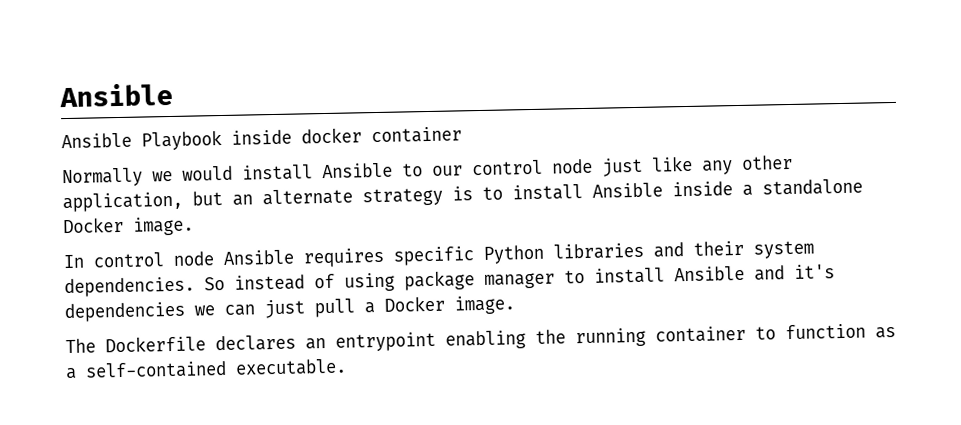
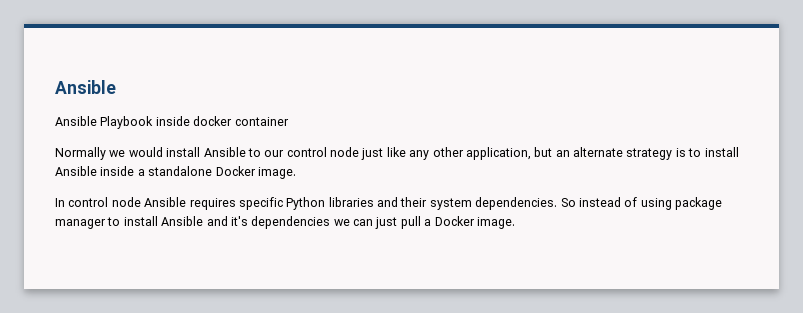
[65,323,896,354] [65,358,347,380] // The Dockerfile declares an entrypoint enabling the running container to function as a self-contained executable. -> (515, 223) none

